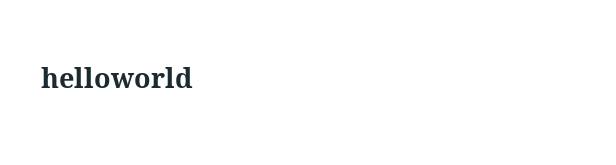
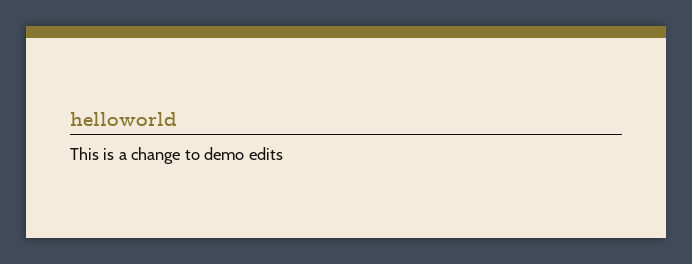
(193, 77) none -> [70,147,283,164] // This is a change to demo edits

